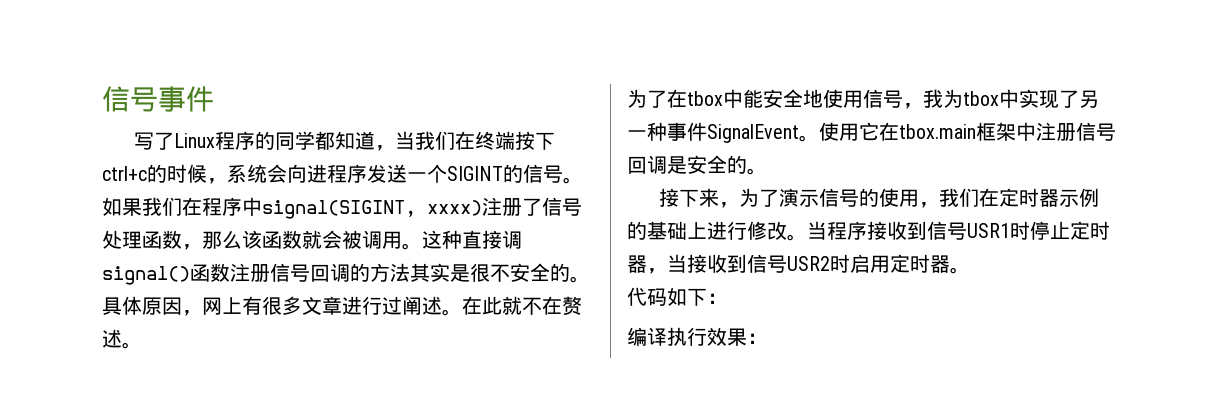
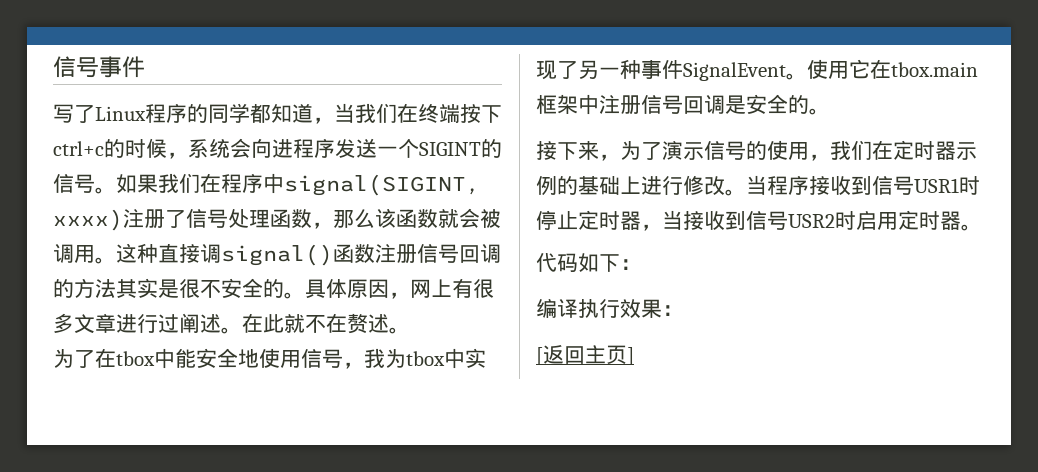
(767, 338) none -> [536,345,634,365] // [返回主页]

